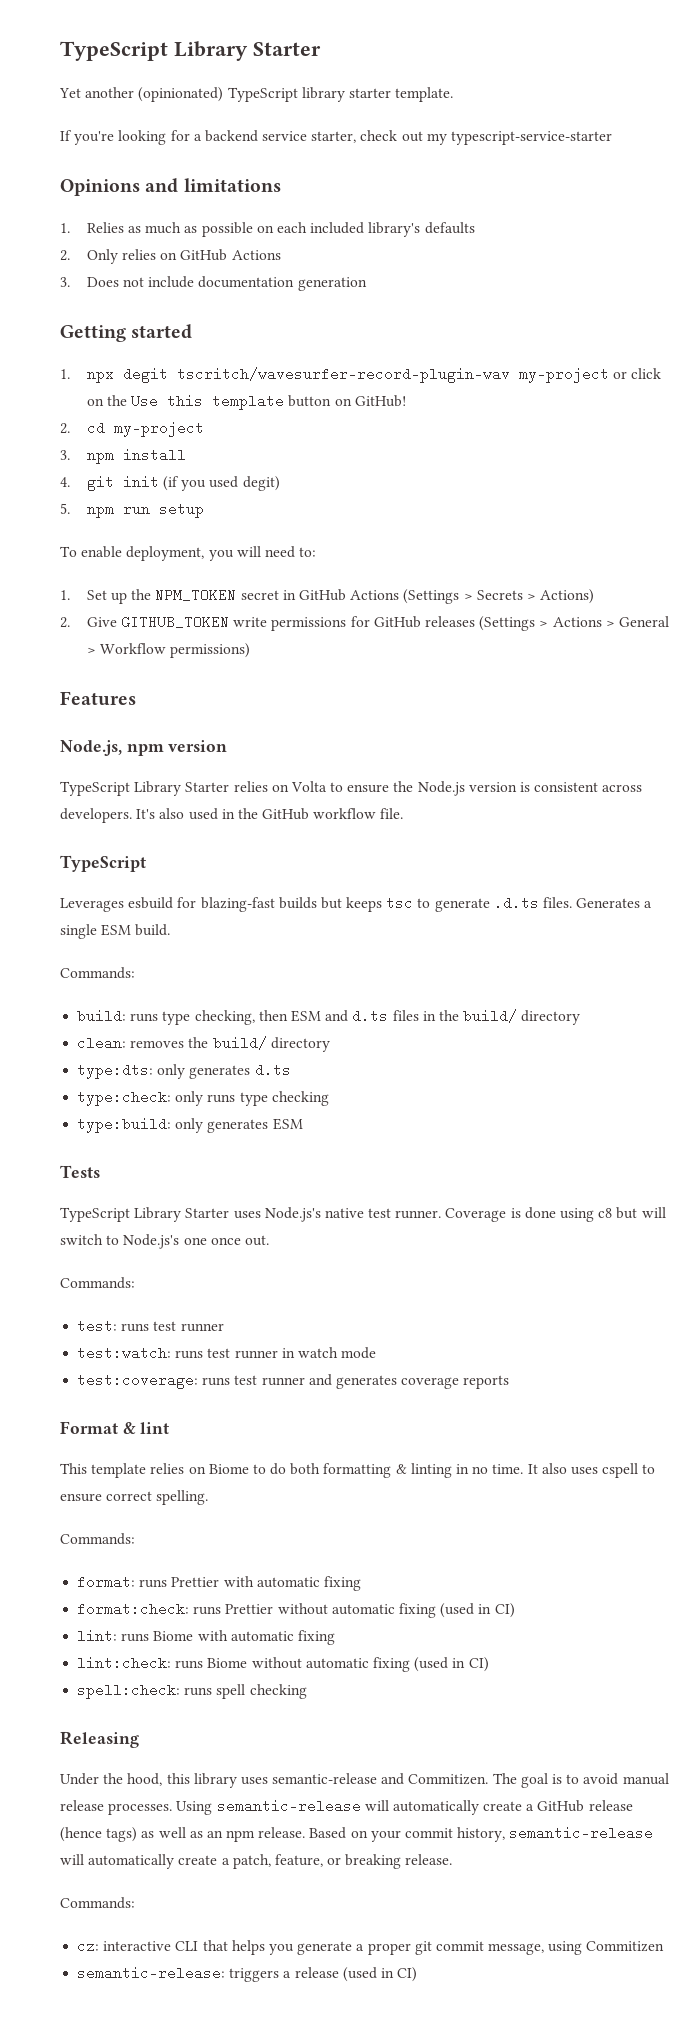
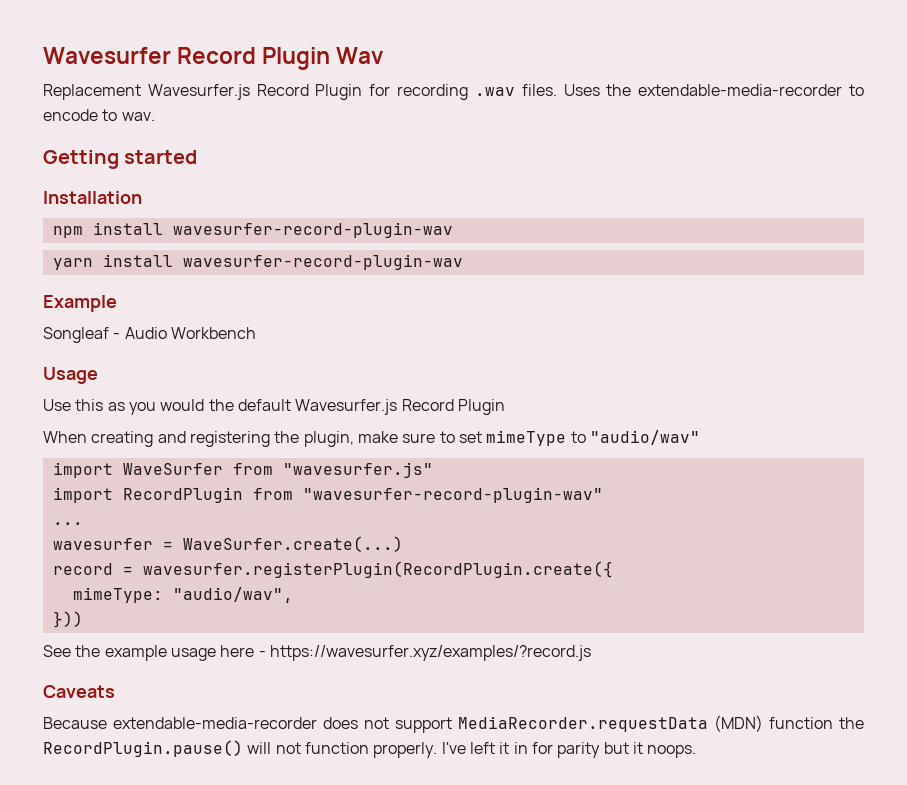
[60,41,321,61] [59,87,454,102] [60,130,613,145] [60,178,281,196] [60,222,475,237] [60,249,281,264] [60,276,367,291] [60,324,193,342] [60,367,662,383] [86,394,406,410] [60,421,204,437] [60,448,186,464] [60,476,280,491] [60,502,204,518] [60,546,317,561] [60,588,595,604] [60,615,669,631] [86,643,251,658] [60,691,136,706] [60,740,228,756] [60,781,643,796] [60,808,404,823] [60,855,146,872] [60,896,653,912] [60,924,171,939] [60,967,135,979] [77,1009,581,1025] [77,1036,330,1052] [77,1063,291,1079] [77,1090,329,1106] [77,1117,303,1133] [60,1165,100,1178] [60,1207,666,1222] [60,1234,269,1249] [60,1277,135,1289] [77,1319,224,1333] [77,1346,377,1360] [77,1373,510,1389] [60,1421,170,1434] [60,1463,656,1478] [60,1490,209,1505] [60,1533,135,1545] [77,1575,361,1591] [77,1602,515,1618] [77,1630,335,1645] [77,1656,489,1672] [77,1683,307,1699] [60,1731,139,1748] [60,1773,669,1788] [60,1799,633,1815] [60,1826,654,1842] [60,1854,453,1869] [60,1897,135,1909] [77,1939,665,1955] [77,1966,418,1982] TypeScript Library Starter // Yet another (opinionated) TypeScript library starter template. // If you're looking for a backend service starter, check out my typescript-service-starter // Opinions and limitations // 1. Relies as much as possible on each included library's defaults // 2. Only relies on GitHub Actions // 3. Does not include documentation generation // Getting started // 1. npx degit tscritch/wavesurfer-record-plugin-wav my-project or click on the Use this template button on GitHub! // 2. cd my-project // 3. npm install // 4. git init (if you used degit) // 5. npm run setup // To enable deployment, you will need to: // 1. Set up the NPM_TOKEN secret in GitHub Actions (Settings > Secrets > Actions) // 2. Give GITHUB_TOKEN write permissions for GitHub releases (Settings > Actions > General > Workflow permissions) // Features // Node.js, npm version // TypeScript Library Starter relies on Volta to ensure the Node.js version is consistent across developers. It's also used in the GitHub workflow file. // TypeScript // Leverages esbuild for blazing-fast builds but keeps tsc to generate .d.ts files. Generates a single ESM build. // Commands: // build: runs type checking, then ESM and d.ts files in the build/ directory // clean: removes the build/ directory // type:dts: only generates d.ts // type:check: only runs type checking // type:build: only generates ESM // Tests // TypeScript Library Starter uses Node.js's native test runner. Coverage is done using c8 but will switch to Node.js's one once out. // Commands: // test: runs test runner // test:watch: runs test runner in watch mode // test:coverage: runs test runner and generates coverage reports // Format & lint // This template relies on Biome to do both formatting & linting in no time. It also uses cspell to ensure correct spelling. // Commands: // format: runs Prettier with automatic fixing // format:check: runs Prettier without automatic fixing (used in CI) // lint: runs Biome with automatic fixing // lint:check: runs Biome without automatic fixing (used in CI) // spell:check: runs spell checking // Releasing // Under the hood, this library uses semantic-release and Commitizen. The goal is to avoid manual release processes. Using semantic-release will automatically create a GitHub release (hence tags) as well as an npm release. Based on your commit history, semantic-release will automatically create a patch, feature, or breaking release. // Commands: // cz: interactive CLI that helps you generate a proper git commit message, using Commitizen // semantic-release: triggers a release (used in CI) -> [43,47,384,70] [43,84,865,100] [43,109,155,121] [43,150,198,169] [43,191,142,204] [52,222,453,238] [52,254,463,270] [43,295,117,312] [43,327,256,343] [43,367,98,384] [43,399,505,415] [43,430,700,447] [52,462,433,478] [52,487,603,503] [52,522,83,525] [52,536,403,552] [52,561,613,578] [72,587,293,603] [52,611,83,628] [43,645,591,661] [43,685,115,698] [43,715,864,733] [43,740,697,758] Wavesurfer Record Plugin Wav // Replacement Wavesurfer.js Record Plugin for recording .wav files. Uses the extendable-media-recorder to encode to wav. // Getting started // Installation // npm install wavesurfer-record-plugin-wav // yarn install wavesurfer-record-plugin-wav // Example // Songleaf - Audio Workbench // Usage // Use this as you would the default Wavesurfer.js Record Plugin // When creating and registering the plugin, make sure to set mimeType to "audio/wav" // import WaveSurfer from "wavesurfer.js" // import RecordPlugin from "wavesurfer-record-plugin-wav" // ... // wavesurfer = WaveSurfer.create(...) // record = wavesurfer.registerPlugin(RecordPlugin.create({ // mimeType: "audio/wav", // })) // See the example usage here - https://wavesurfer.xyz/examples/?record.js // Caveats // Because extendable-media-recorder does not support MediaRecorder.requestData (MDN) function the RecordPlugin.pause() will not function properly. I've left it in for parity but it noops.

